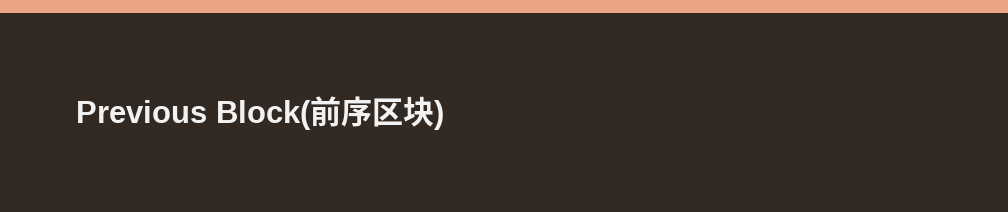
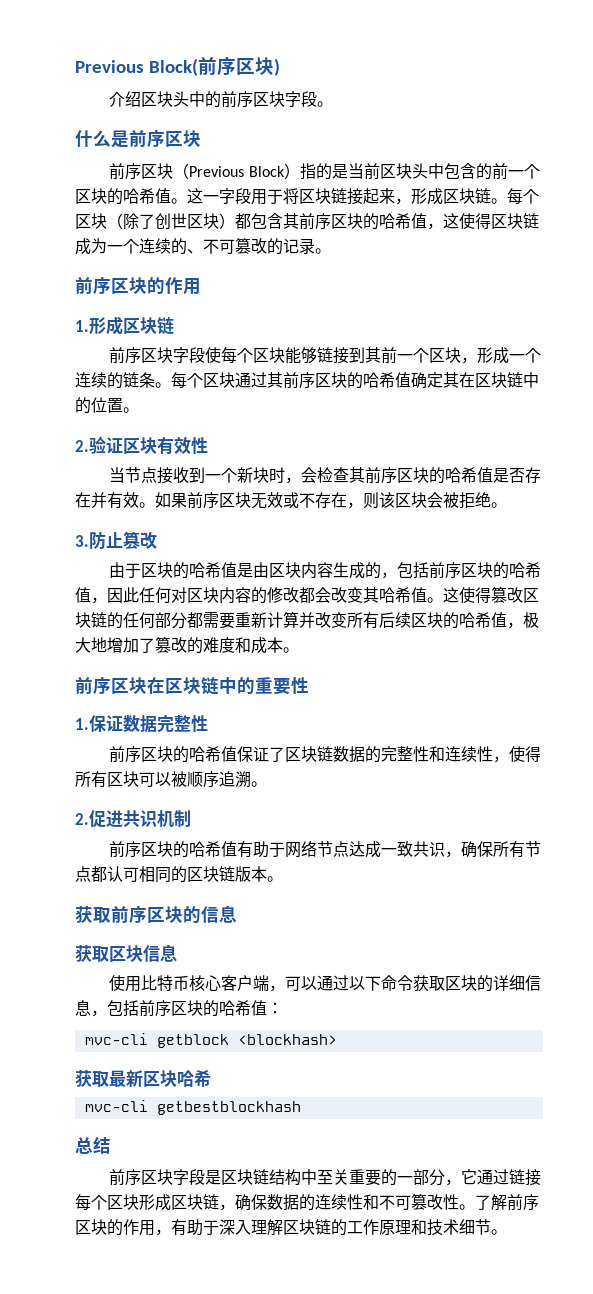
(444, 115) none -> [109,91,334,108] [75,130,201,148] [109,163,540,180] [75,188,539,205] [75,213,539,230] [75,238,331,255] [75,277,201,295] [75,316,174,335] [109,347,542,364] [75,372,539,389] [75,397,139,414] [75,436,208,454] [109,467,542,484] [75,492,507,509] [75,531,157,549] [109,562,542,579] [75,587,539,604] [75,611,539,629] [75,637,299,654] [75,676,309,695] [75,715,208,733] [109,746,542,763] [75,771,267,788] [75,810,191,828] [109,840,542,858] [75,866,283,883] [75,905,237,923] [75,944,177,962] [109,975,542,992] [75,1000,283,1017] [84,1033,337,1048] [75,1069,211,1087] [84,1100,301,1115] [75,1136,111,1154] [109,1169,542,1186] [75,1194,539,1211] [75,1219,507,1236] // 介绍区块头中的前序区块字段。 // 什么是前序区块 // 前序区块（Previous Block）指的是当前区块头中包含的前一个区块的哈希值。这一字段用于将区块链接起来，形成区块链。每个区块（除了创世区块）都包含其前序区块的哈希值，这使得区块链成为一个连续的、不可篡改的记录。 // 前序区块的作用 // 1.形成区块链 // 前序区块字段使每个区块能够链接到其前一个区块，形成一个连续的链条。每个区块通过其前序区块的哈希值确定其在区块链中的位置。 // 2.验证区块有效性 // 当节点接收到一个新块时，会检查其前序区块的哈希值是否存在并有效。如果前序区块无效或不存在，则该区块会被拒绝。 // 3.防止篡改 // 由于区块的哈希值是由区块内容生成的，包括前序区块的哈希值，因此任何对区块内容的修改都会改变其哈希值。这使得篡改区块链的任何部分都需要重新计算并改变所有后续区块的哈希值，极大地增加了篡改的难度和成本。 // 前序区块在区块链中的重要性 // 1.保证数据完整性 // 前序区块的哈希值保证了区块链数据的完整性和连续性，使得所有区块可以被顺序追溯。 // 2.促进共识机制 // 前序区块的哈希值有助于网络节点达成一致共识，确保所有节点都认可相同的区块链版本。 // 获取前序区块的信息 // 获取区块信息 // 使用比特币核心客户端，可以通过以下命令获取区块的详细信息，包括前序区块的哈希值： // mvc-cli getblock <blockhash> // 获取最新区块哈希 // mvc-cli getbestblockhash // 总结 // 前序区块字段是区块链结构中至关重要的一部分，它通过链接每个区块形成区块链，确保数据的连续性和不可篡改性。了解前序区块的作用，有助于深入理解区块链的工作原理和技术细节。

